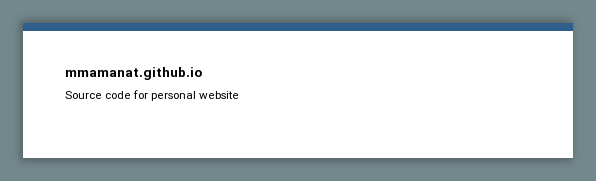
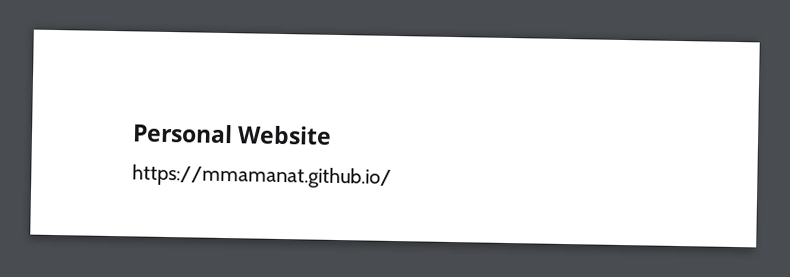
[65,67,202,80] [65,90,240,101] mmamanat.github.io // Source code for personal website -> [132,123,333,145] [132,164,392,189] Personal Website // https://mmamanat.github.io/

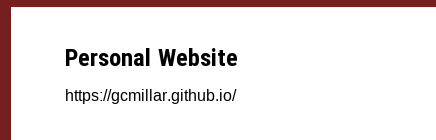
[132,164,392,189] https://mmamanat.github.io/ -> [65,89,237,104] https://gcmillar.github.io/

